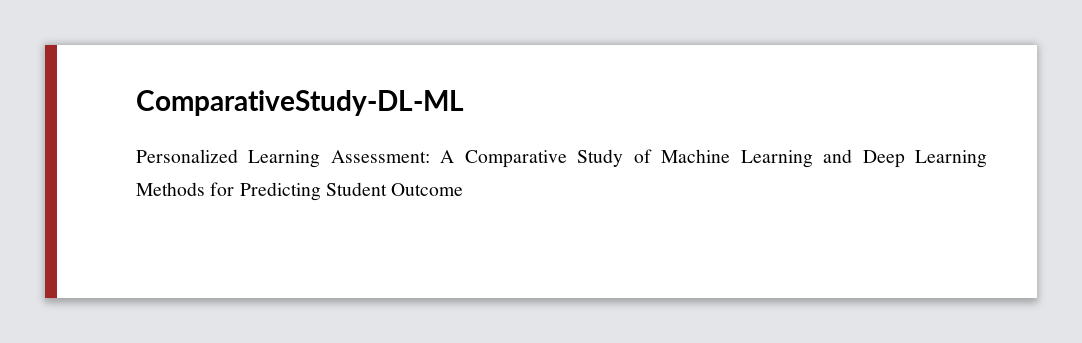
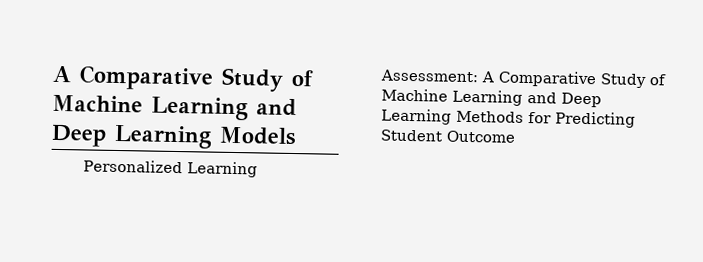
[136,90,464,116] ComparativeStudy-DL-ML -> [52,65,314,92] [52,94,297,121] [51,123,297,149] A Comparative Study of Machine Learning and Deep Learning Models

